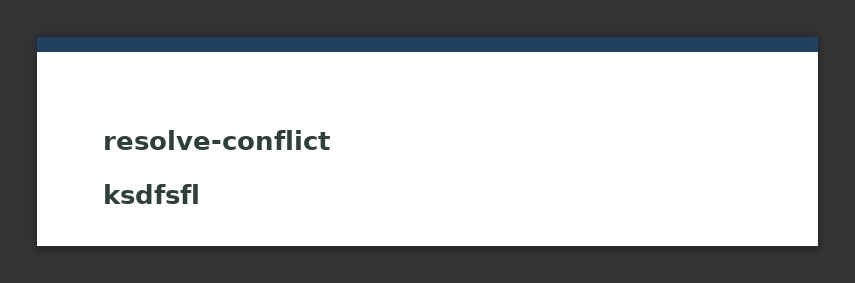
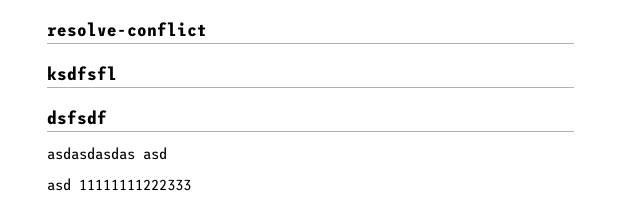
(200, 194) none -> [47,110,107,125] [47,147,167,160] [47,178,191,191] // dsfsdf // asdasdasdas asd // asd 11111111222333

